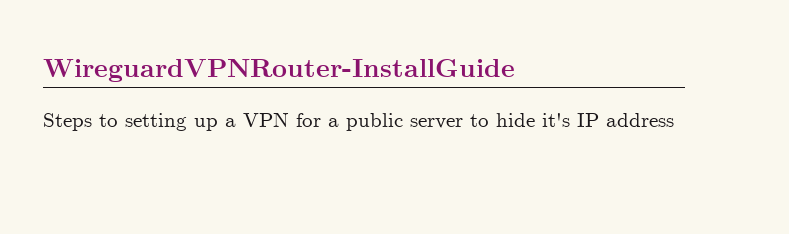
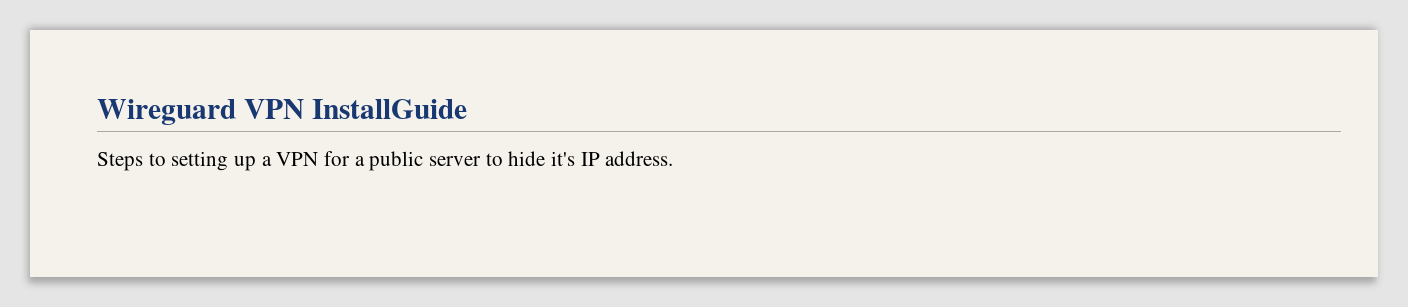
[43,59,515,82] WireguardVPNRouter-InstallGuide -> [97,99,467,125] Wireguard VPN InstallGuide
[606,113,674,127] address -> [605,151,674,166] address.

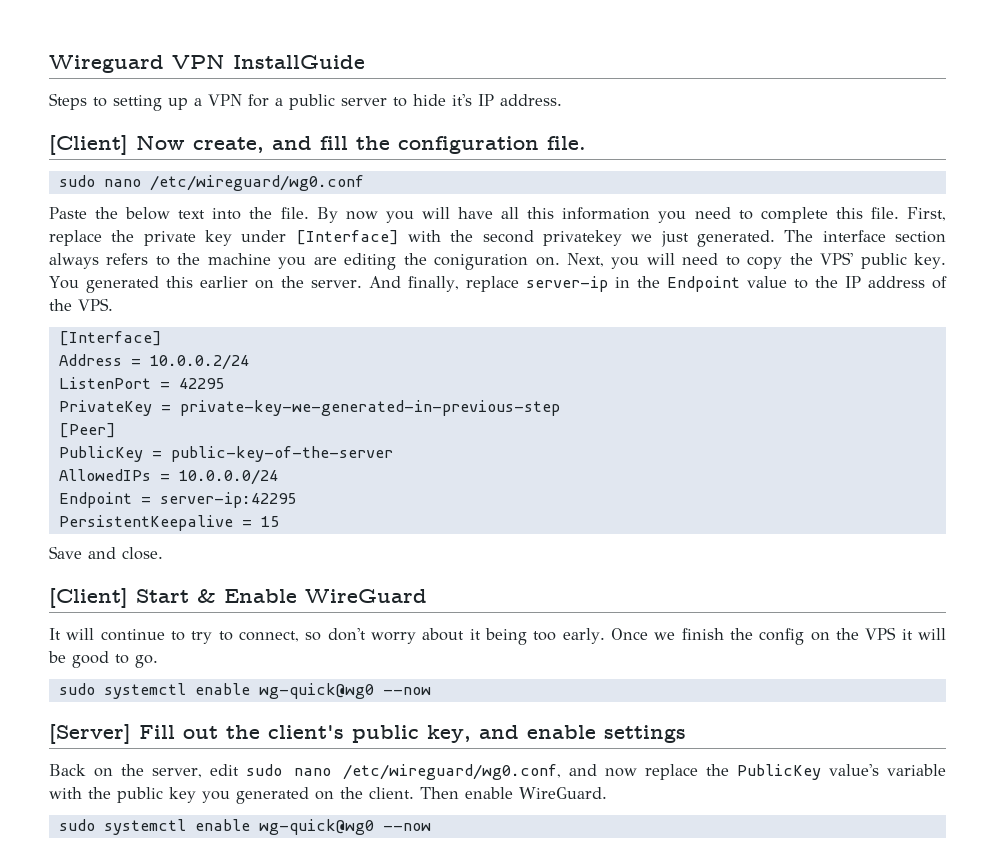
(674, 158) none -> [49,135,586,155] [58,175,364,191] [49,207,946,223] [49,230,947,247] [49,252,947,270] [49,276,947,293] [49,298,113,311] [58,331,162,346] [58,354,249,370] [58,377,224,389] [58,400,560,416] [58,423,116,438] [58,446,393,462] [58,469,278,485] [58,492,296,508] [58,515,279,531] [49,546,163,560] [49,588,427,608] [49,627,946,645] [48,651,158,668] [58,683,431,699] [49,724,686,744] [49,764,946,780] [49,787,607,804] [58,819,431,835] // [Client] Now create, and fill the configuration file. // sudo nano /etc/wireguard/wg0.conf // Paste the below text into the file. By now you will have all this information you need to complete this file. First, replace the private key under [Interface] with the second privatekey we just generated. The interface section always refers to the machine you are editing the coniguration on. Next, you will need to copy the VPS' public key. You generated this earlier on the server. And finally, replace server-ip in the Endpoint value to the IP address of the VPS. // [Interface] // Address = 10.0.0.2/24 // ListenPort = 42295 // PrivateKey = private-key-we-generated-in-previous-step // [Peer] // PublicKey = public-key-of-the-server // AllowedIPs = 10.0.0.0/24 // Endpoint = server-ip:42295 // PersistentKeepalive = 15 // Save and close. // [Client] Start & Enable WireGuard // It will continue to try to connect, so don't worry about it being too early. Once we finish the config on the VPS it will be good to go. // sudo systemctl enable wg-quick@wg0 --now // [Server] Fill out the client's public key, and enable settings // Back on the server, edit sudo nano /etc/wireguard/wg0.conf, and now replace the PublicKey value's variable with the public key you generated on the client. Then enable WireGuard. // sudo systemctl enable wg-quick@wg0 --now

